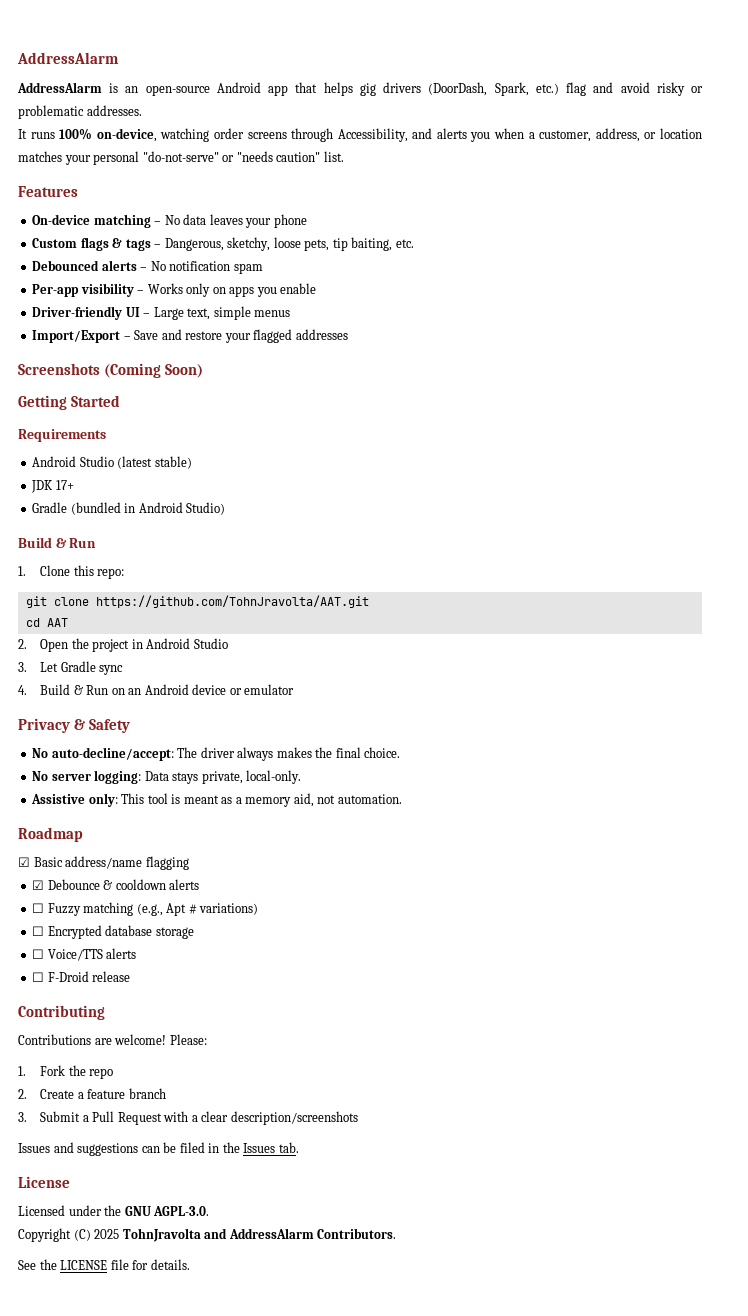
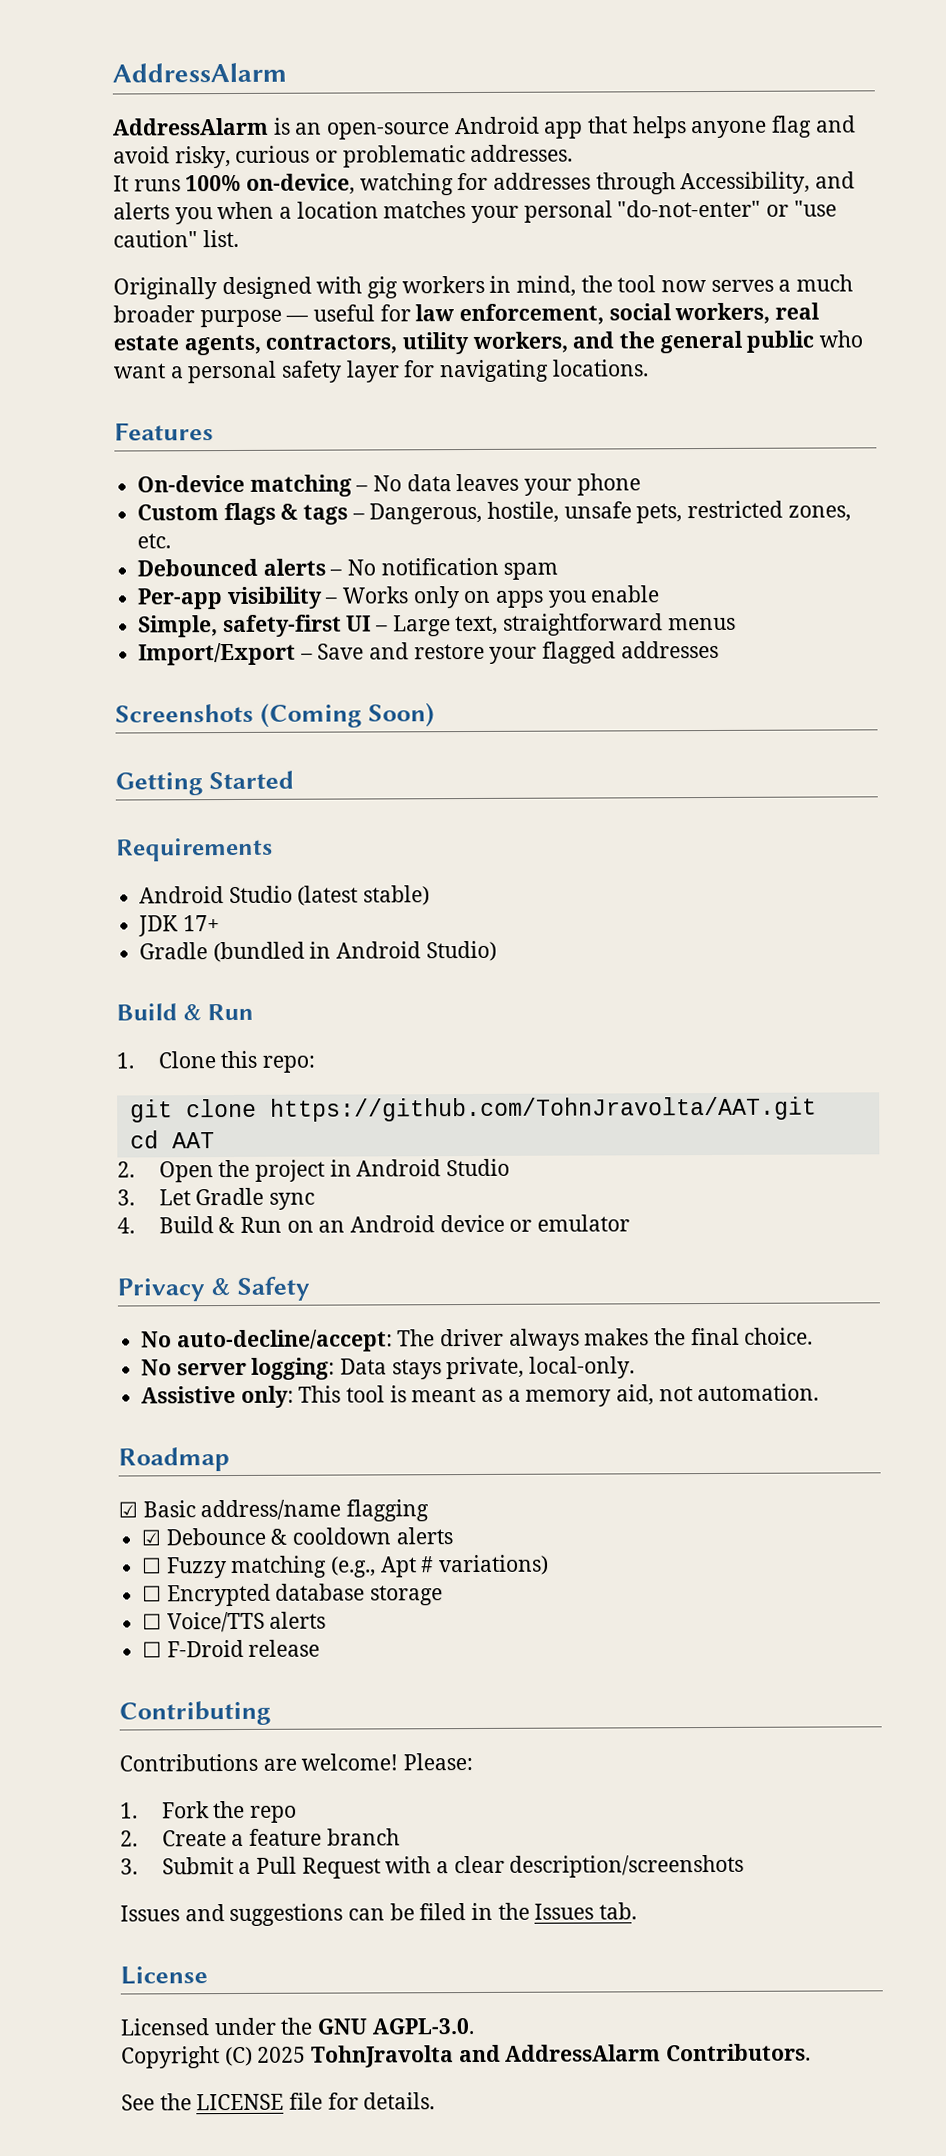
[359,82,559,96] gig drivers (DoorDash, Spark, etc.) -> [690,120,768,139] anyone
[656,82,685,96] risky -> [174,145,311,169] risky, curious
[213,128,287,139] order screens -> [457,172,592,191] for addresses
[539,128,657,142] customer, address, or -> (293, 212) none
[142,151,273,162] "do-not-serve" or "needs -> [617,199,837,218] "do-not-enter" or "use
(344, 156) none -> [113,274,854,300] [113,302,821,328] [113,330,864,356] [114,359,649,384] // Originally designed with gig workers in mind, the tool now serves a much broader purpose — useful for law enforcement, social workers, real estate agents, contractors, utility workers, and the general public who want a personal safety layer for navigating locations.
[227,237,393,251] sketchy, loose pets, tip baiting, -> [487,500,851,524] hostile, unsafe pets, restricted zones,
[32,306,123,320] Driver-friendly -> [138,614,342,638] Simple, safety-first
[213,306,251,320] simple -> [503,613,664,636] straightforward

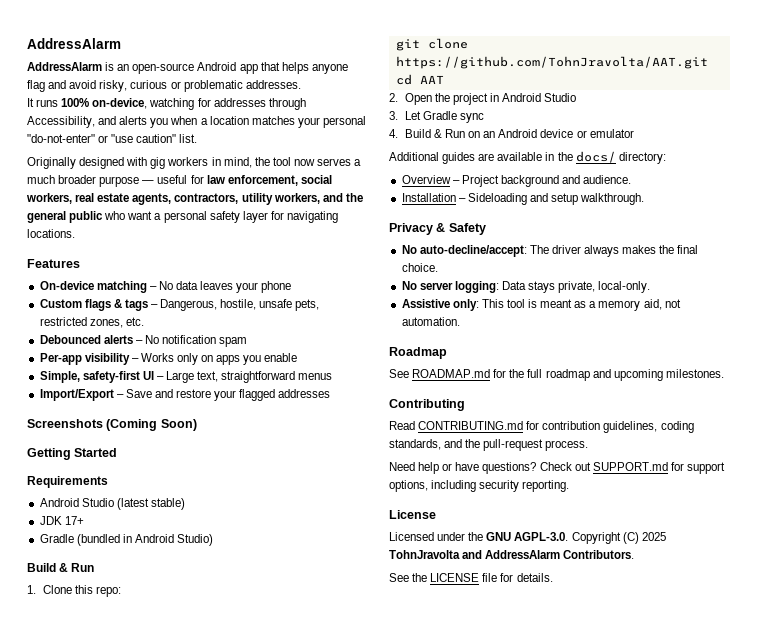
(630, 1223) none -> [389,151,666,164] [401,175,632,187] [401,193,645,205] // Additional guides are available in the docs/ directory: // Overview – Project background and audience. // Installation – Sideloading and setup walkthrough.
[118,1499,430,1522] [141,1527,453,1546] [142,1554,550,1579] [142,1583,444,1607] [142,1611,327,1633] [142,1639,321,1658] [119,1700,271,1726] [119,1753,474,1772] [120,1800,297,1823] [120,1828,400,1847] [120,1854,745,1879] [120,1902,638,1927] ☑ Basic address/name flagging // ☑ Debounce & cooldown alerts // ☐ Fuzzy matching (e.g., Apt # variations) // ☐ Encrypted database storage // ☐ Voice/TTS alerts // ☐ F-Droid release // Contributing // Contributions are welcome! Please: // 1. Fork the repo // 2. Create a feature branch // 3. Submit a Pull Request with a clear description/screenshots // Issues and suggestions can be filed in the Issues tab. -> [389,369,724,381] [389,399,465,411] [389,421,694,433] [389,439,589,451] [389,462,725,474] [389,480,570,492] See ROADMAP.md for the full roadmap and upcoming milestones. // Contributing // Read CONTRIBUTING.md for contribution guidelines, coding standards, and the pull-request process. // Need help or have questions? Check out SUPPORT.md for support options, including security reporting.
(475, 2026) // -> (569, 536) none

